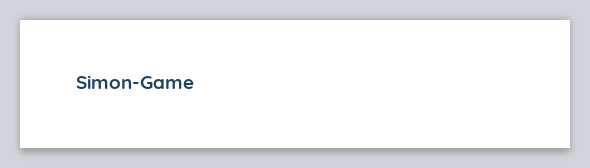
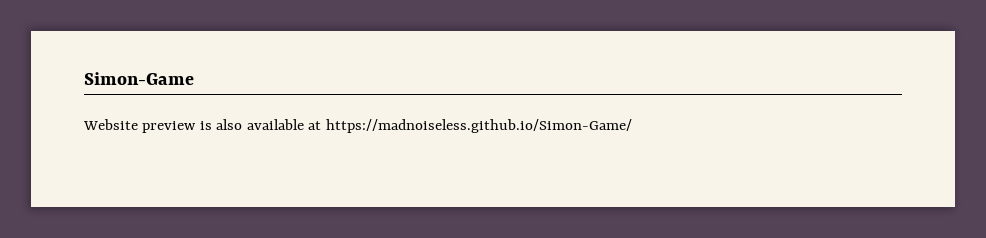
(194, 82) none -> [83,119,632,133] // Website preview is also available at https://madnoiseless.github.io/Simon-Game/

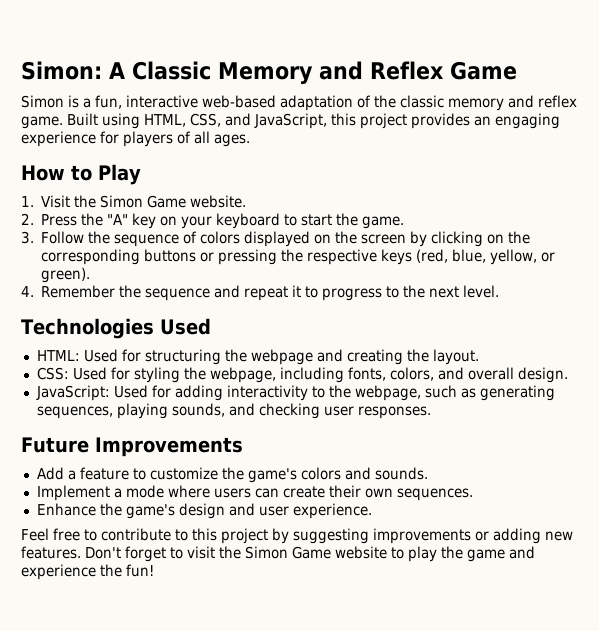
[84,72,194,85] [83,119,632,133] Simon-Game // Website preview is also available at https://madnoiseless.github.io/Simon-Game/ -> [21,61,517,84] [21,95,577,111] [21,113,560,129] [21,131,250,147] [21,164,141,185] [21,195,247,208] [21,213,405,229] [21,231,531,247] [41,249,556,265] [41,267,91,283] [21,285,500,301] [21,318,211,339] [36,349,479,365] [36,367,568,383] [35,385,555,401] [36,403,431,419] [21,437,243,457] [36,467,428,483] [36,485,473,501] [36,503,372,519] [21,528,573,544] [21,546,535,562] [21,564,154,580] Simon: A Classic Memory and Reflex Game // Simon is a fun, interactive web-based adaptation of the classic memory and reflex game. Built using HTML, CSS, and JavaScript, this project provides an engaging experience for players of all ages. // How to Play // 1. Visit the Simon Game website. // 2. Press the "A" key on your keyboard to start the game. // 3. Follow the sequence of colors displayed on the screen by clicking on the corresponding buttons or pressing the respective keys (red, blue, yellow, or green). // 4. Remember the sequence and repeat it to progress to the next level. // Technologies Used // HTML: Used for structuring the webpage and creating the layout. // CSS: Used for styling the webpage, including fonts, colors, and overall design. // JavaScript: Used for adding interactivity to the webpage, such as generating sequences, playing sounds, and checking user responses. // Future Improvements // Add a feature to customize the game's colors and sounds. // Implement a mode where users can create their own sequences. // Enhance the game's design and user experience. // Feel free to contribute to this project by suggesting improvements or adding new features. Don't forget to visit the Simon Game website to play the game and experience the fun!

